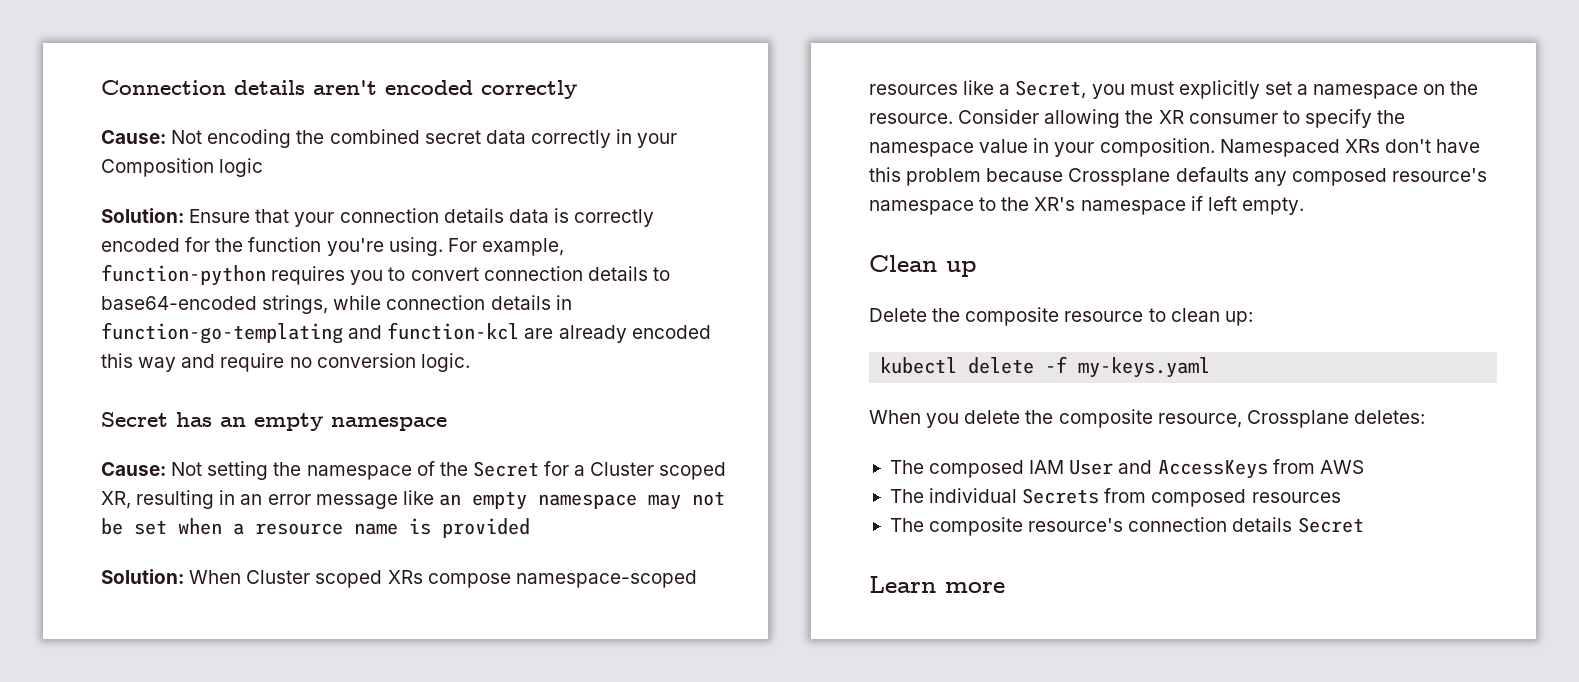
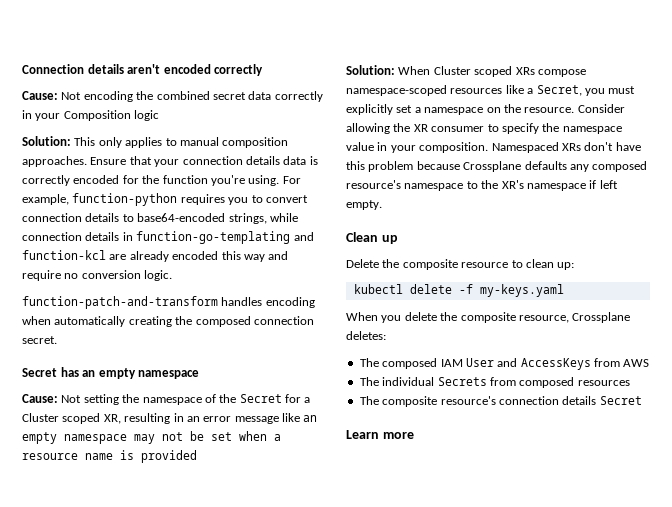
(184, 215) none -> [74,137,289,148] [22,156,87,167] This only applies to manual composition approaches.
(470, 362) none -> [22,296,315,309] [22,316,314,327] [22,336,57,344] // function-patch-and-transform handles encoding when automatically creating the composed connection secret.

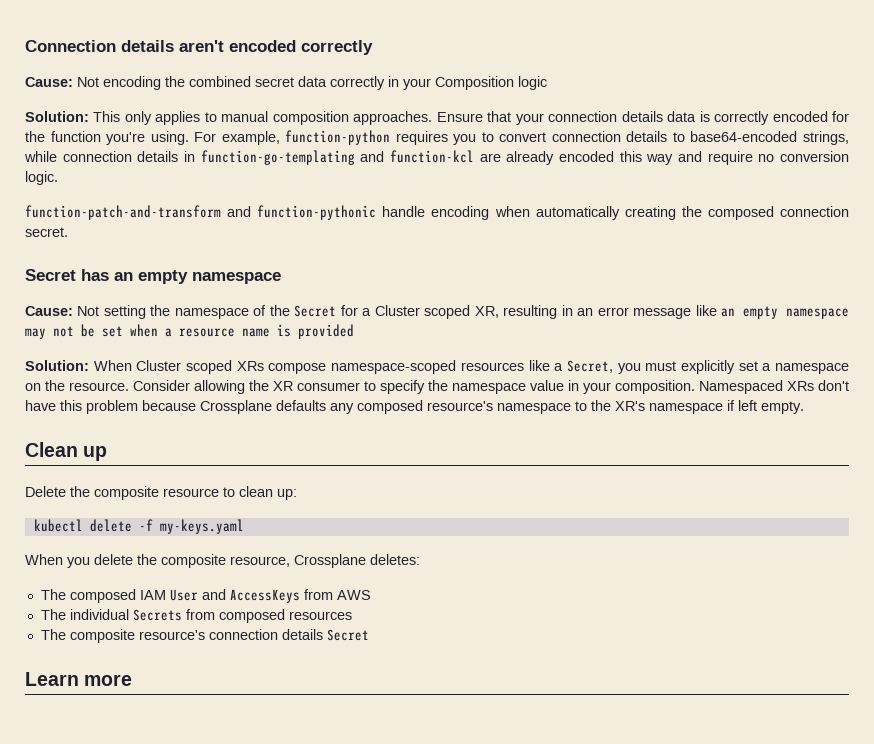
[221,297,263,306] handles -> [227,205,426,220] and function-pythonic handle

